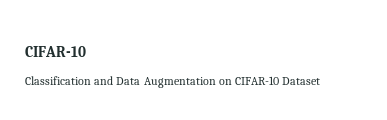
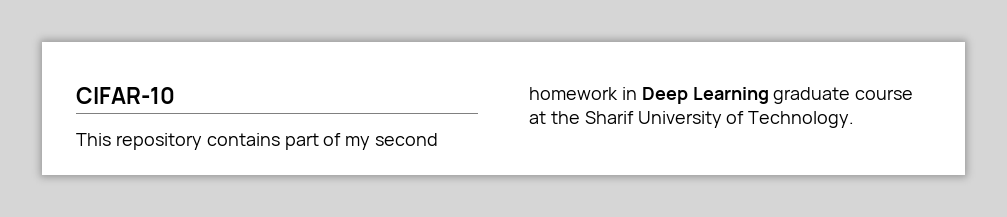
[25,76,321,88] Classification and Data Augmentation on CIFAR-10 Dataset -> [76,133,439,150] [529,87,914,104] [529,111,855,128] This repository contains part of my second homework in Deep Learning graduate course at the Sharif University of Technology.

